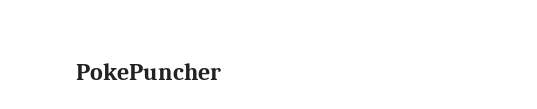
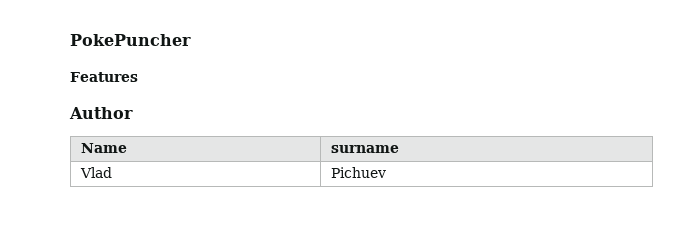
(221, 71) none -> [70,72,138,82] [69,107,133,119] [80,143,127,153] [330,145,399,153] [79,167,112,178] [330,167,386,178] // Features // Author // Name | surname // Vlad | Pichuev

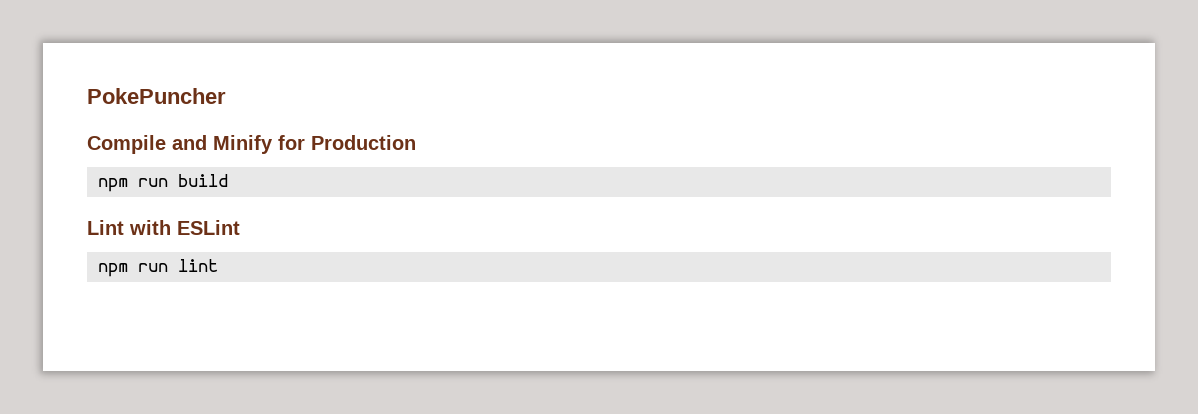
[70,72,138,82] [69,107,133,119] [80,143,127,153] [330,145,399,153] [79,167,112,178] [330,167,386,178] Features // Author // Name | surname // Vlad | Pichuev -> [87,135,416,154] [98,174,229,192] [87,220,240,235] [98,259,219,277] Compile and Minify for Production // npm run build // Lint with ESLint // npm run lint

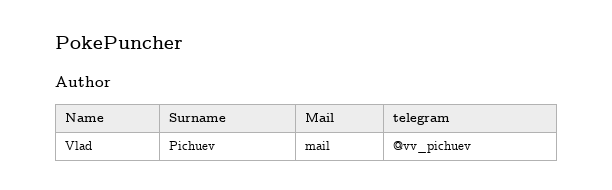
[87,135,416,154] [98,174,229,192] [87,220,240,235] [98,259,219,277] Compile and Minify for Production // npm run build // Lint with ESLint // npm run lint -> [55,76,111,87] [65,113,105,122] [169,113,227,122] [305,112,335,122] [393,113,451,125] [65,141,93,150] [169,141,216,150] [305,141,331,150] [393,141,472,153] Author // Name | Surname | Mail | telegram // Vlad | Pichuev | mail | @vv_pichuev

